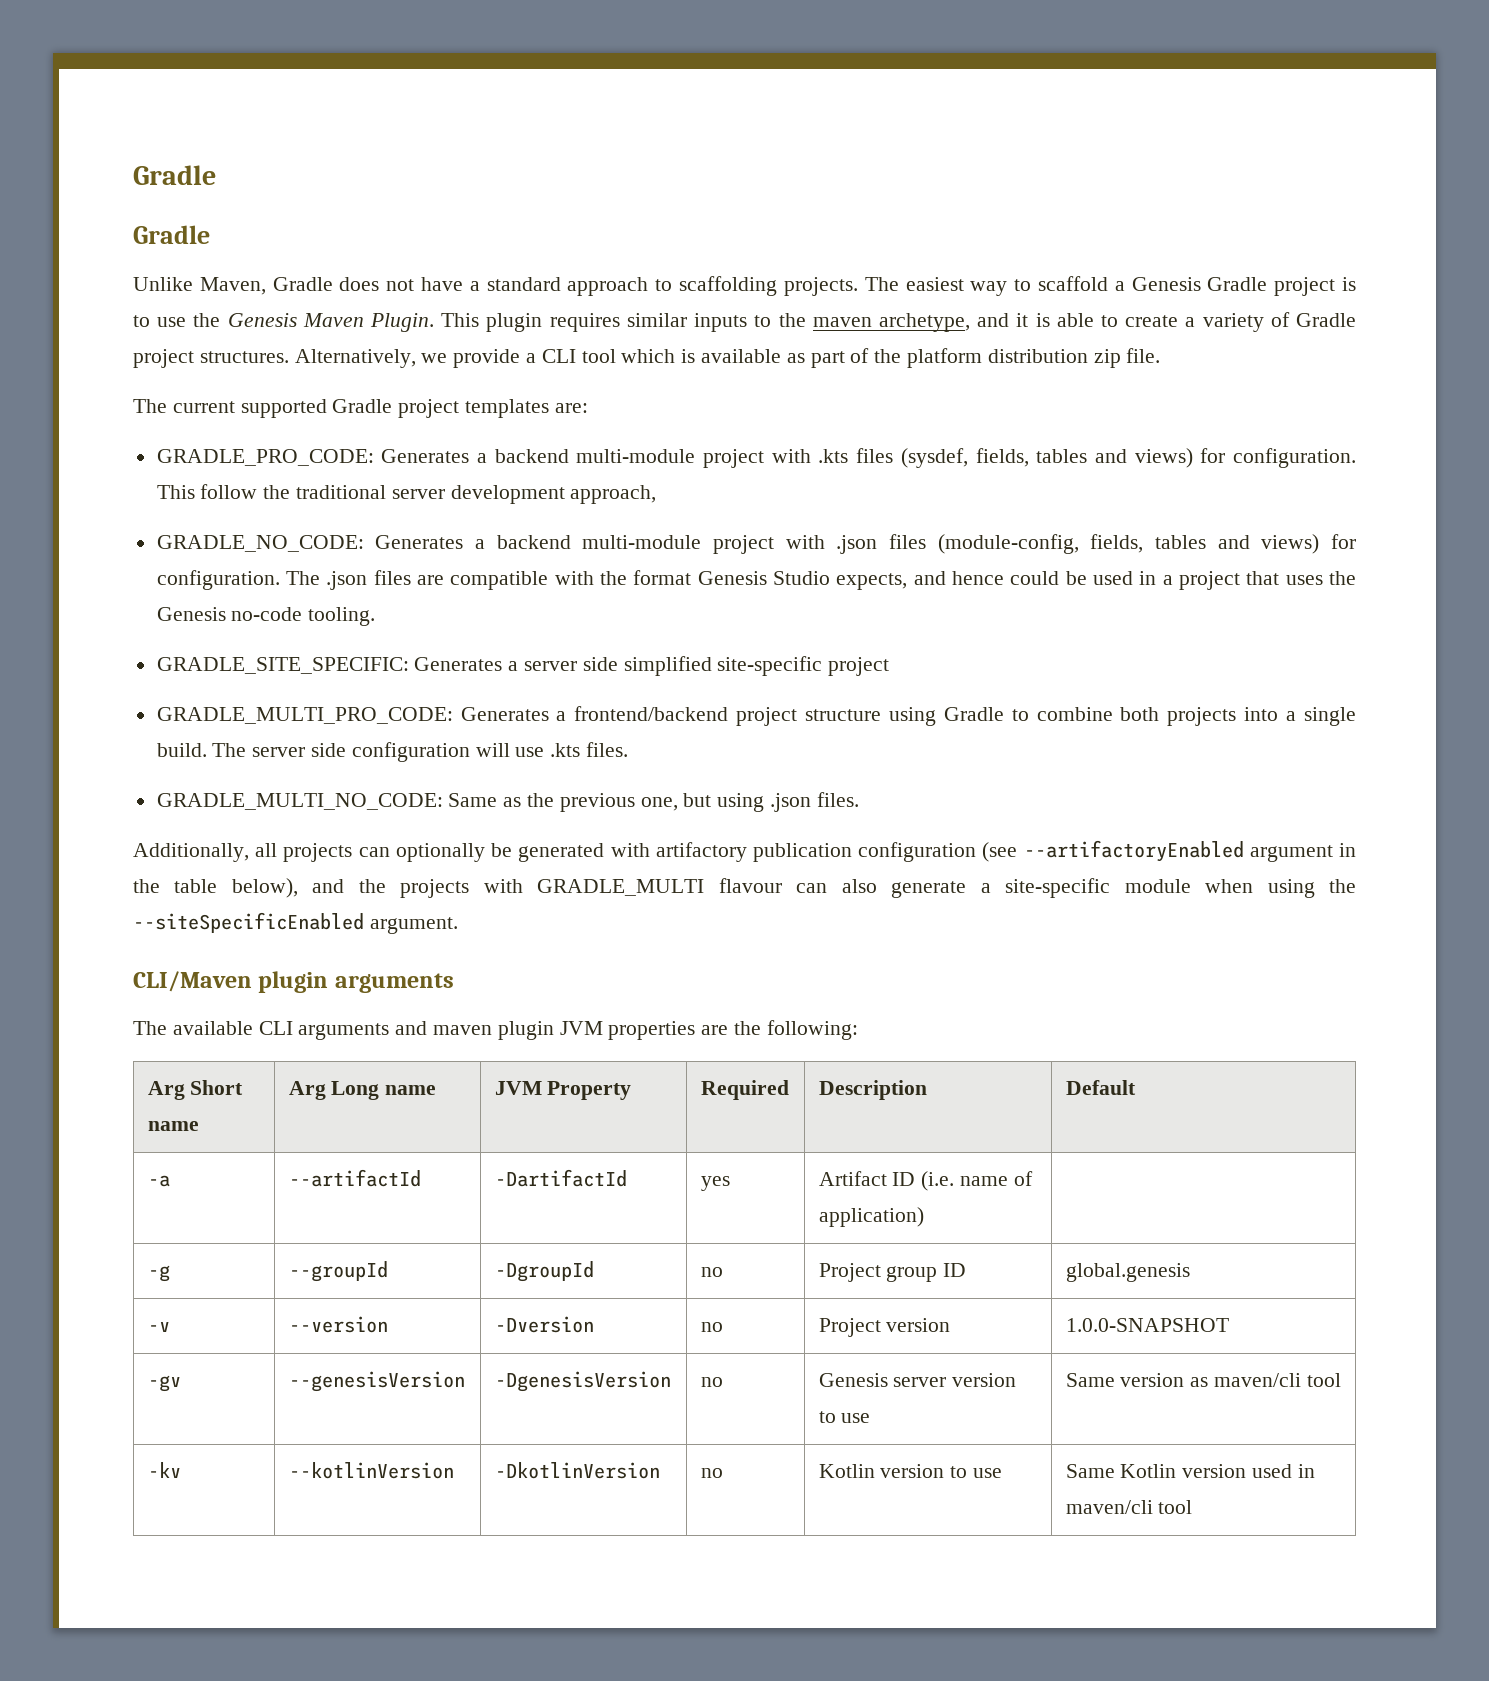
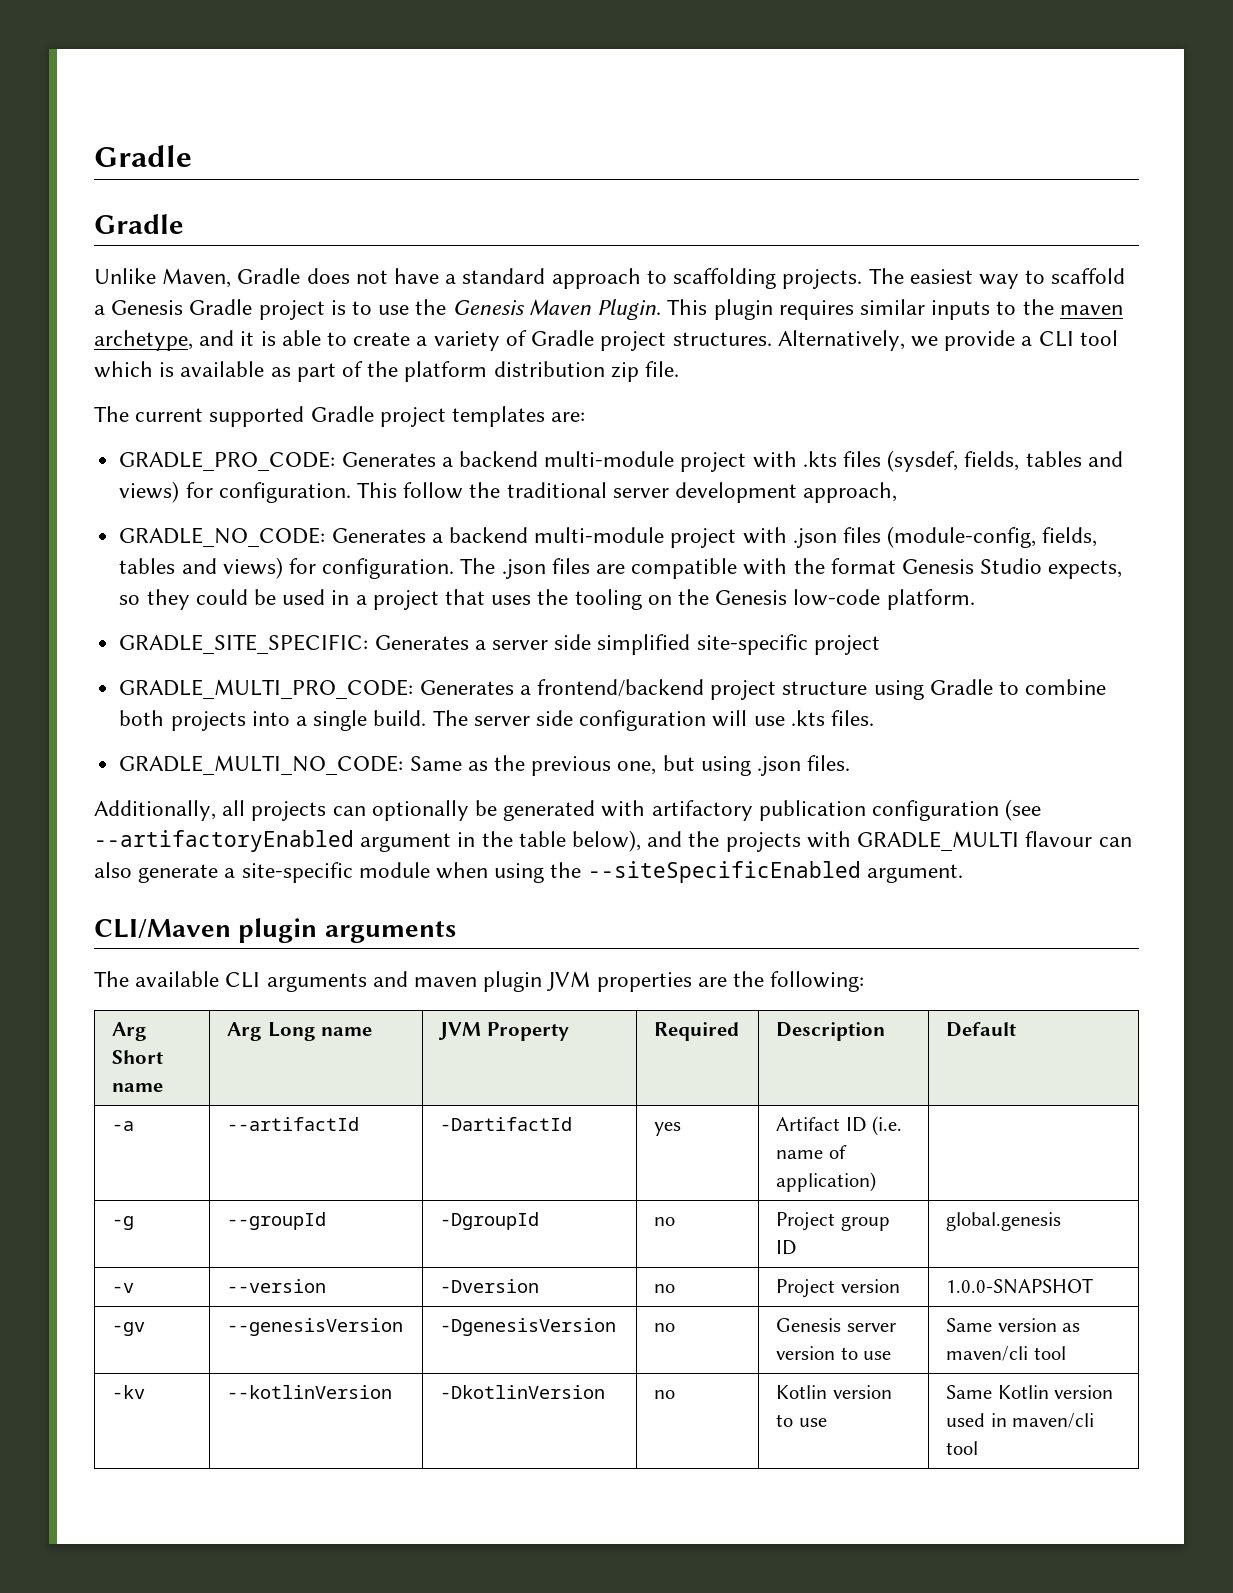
[913,571,1004,585] and hence -> [119,589,190,610] so they
[156,607,376,626] Genesis no-code tooling. -> [574,589,975,610] tooling on the Genesis low-code platform.

